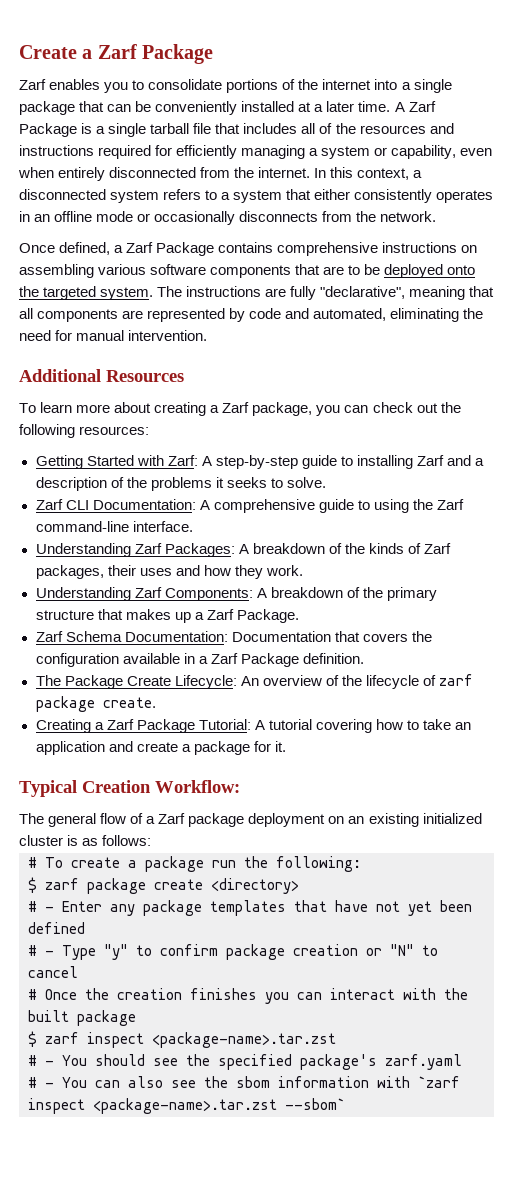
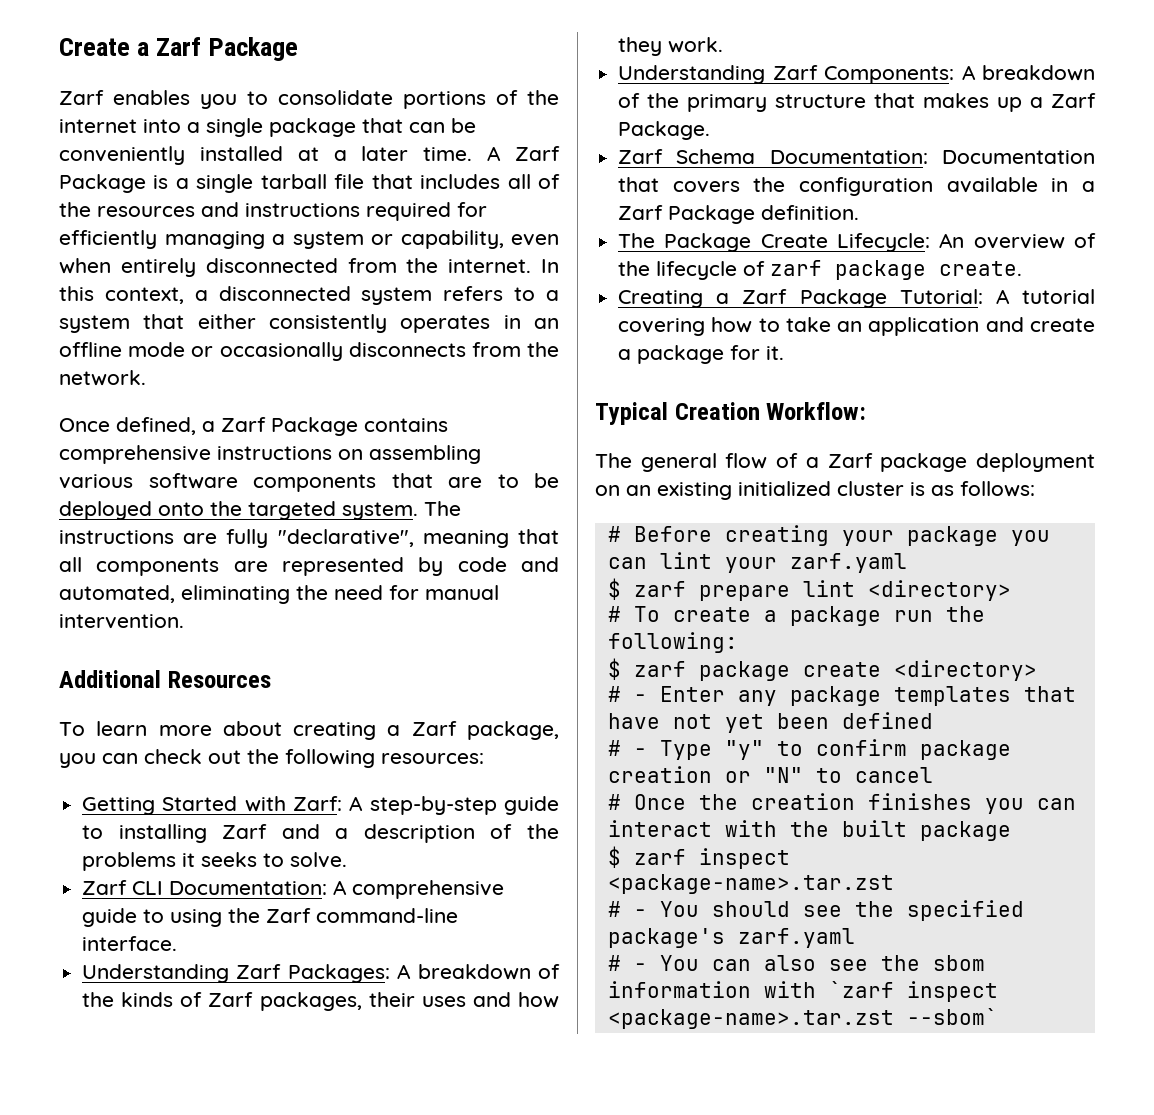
(152, 840) none -> [607,525,1050,546] [607,552,907,573] [607,578,1011,601] // # Before creating your package you can lint your zarf.yaml // $ zarf prepare lint <directory>

